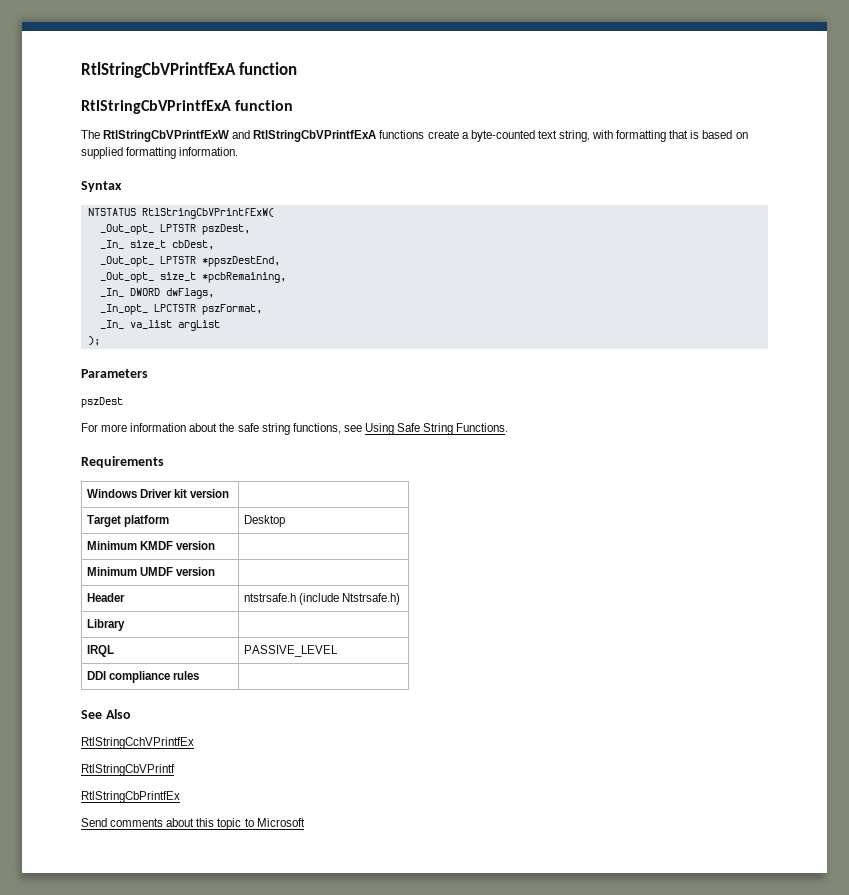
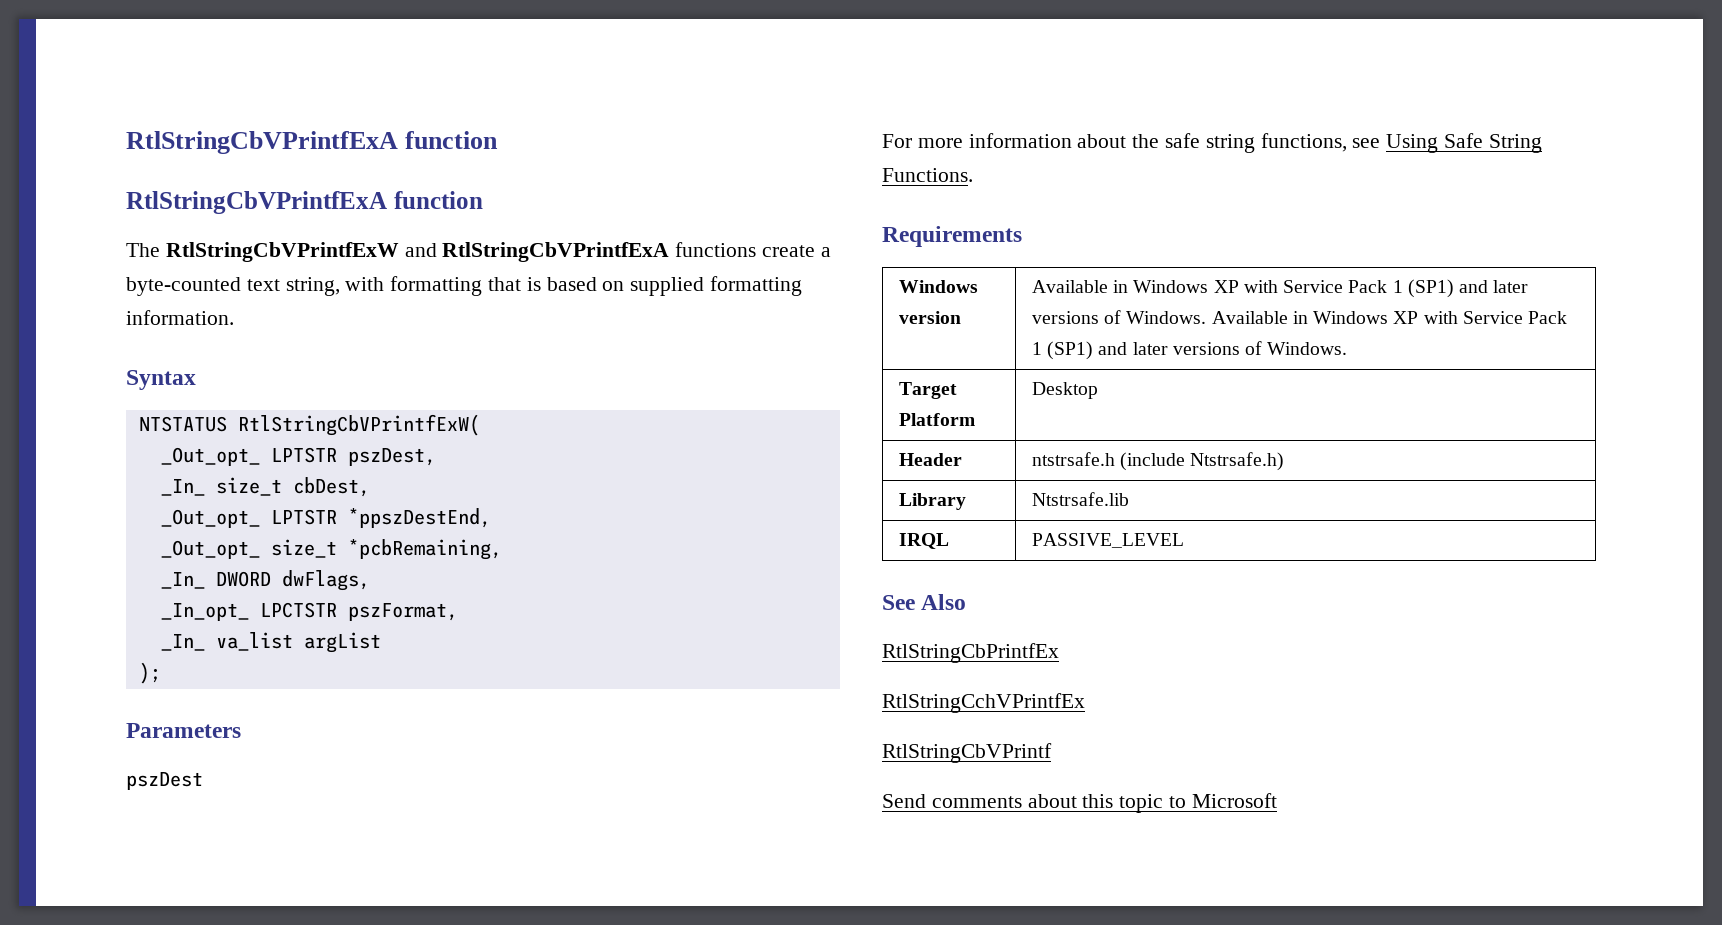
[139,489,229,498] Driver kit version | -> [898,311,961,324] [1031,279,1529,298] [1031,310,1568,324] [1031,341,1348,360] version | Available in Windows XP with Service Pack 1 (SP1) and later versions of Windows. Available in Windows XP with Service Pack 1 (SP1) and later versions of Windows.
[123,515,169,527] platform -> [898,413,975,426] Platform
[86,541,215,550] [86,567,215,576] // Minimum KMDF version | // Minimum UMDF version | -> (1098, 390) none
(125, 625) none -> [1031,492,1129,506] Ntstrsafe.lib
[86,671,199,683] // DDI compliance rules | -> (1184, 540) none
(131, 714) none -> [882,643,1059,663] // RtlStringCbPrintfEx
[81,791,180,803] // RtlStringCbPrintfEx -> (1052, 753) none

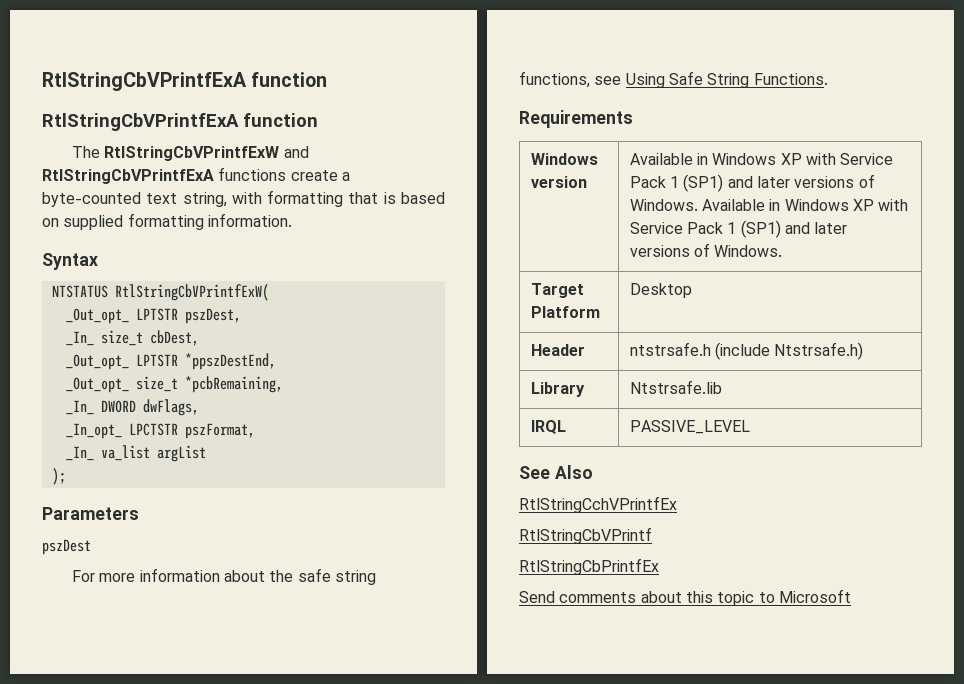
[882,643,1059,663] // RtlStringCbPrintfEx -> (593, 472) none
(1052, 753) none -> [519,558,659,575] // RtlStringCbPrintfEx

